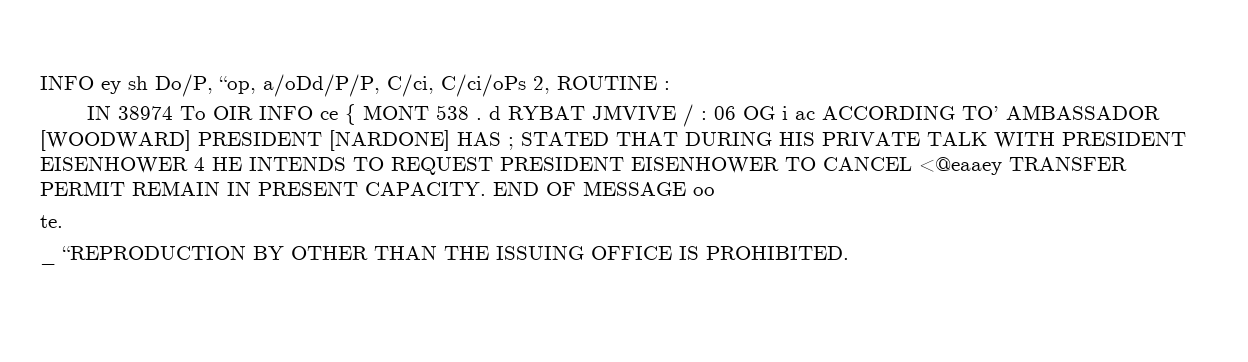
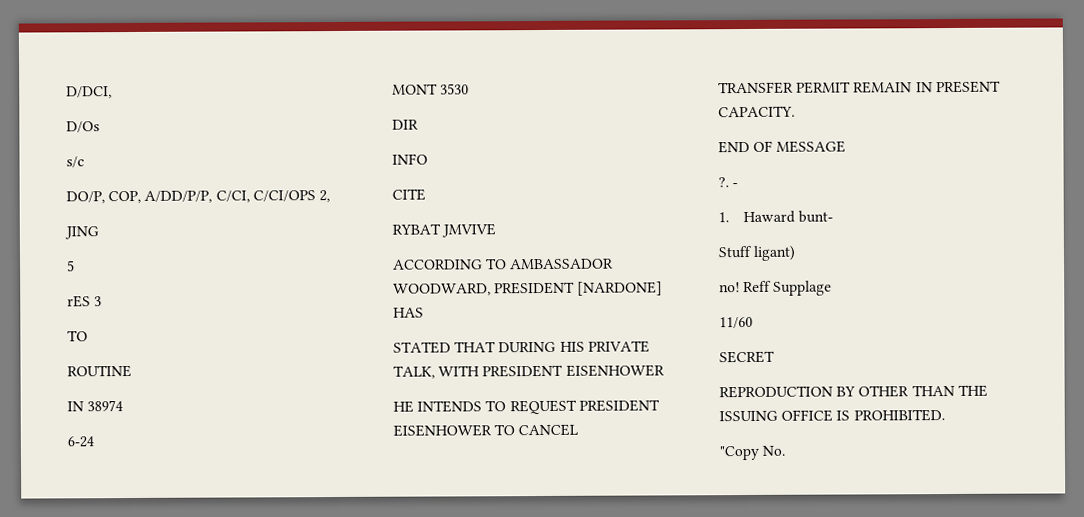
[40,74,550,97] INFO ey sh Do/P, “op, a/oDd/P/P, C/ci, C/ci/oPs 2, -> [66,86,112,99] [66,121,100,133] [66,156,85,168] [66,190,330,204] [64,226,99,240] [67,260,75,272] [67,295,103,308] [67,330,88,342] D/DCI, // D/Os // s/c // DO/P, COP, A/DD/P/P, C/CI, C/CI/OPS 2, // JING // 5 // rES 3 // TO //
[664,81,670,90] : -> (132, 371) none
[180,104,1161,127] [40,130,191,151] To OIR INFO ce { MONT 538 . d RYBAT JMVIVE / : 06 OG i ac ACCORDING TO’ AMBASSADOR [WOODWARD] -> [67,436,94,448] [392,83,470,95] [392,119,419,130] [392,153,428,165] [392,188,426,201] [392,223,497,238] [393,258,615,270] [393,283,491,296] // 6-24 // MONT 3530 // DIR // INFO // CITE // RYBAT JMVIVE // ACCORDING TO AMBASSADOR WOODWARD,
[508,137,514,150] ; -> (424, 312) //
[927,132,987,146] TALK -> [393,365,435,379] TALK,
[194,157,205,171] 4 -> (665, 370) //
[919,157,1002,175] <@eaaey -> (579, 430) //
(486, 189) none -> (795, 111) //
[693,187,715,196] [40,215,63,228] [40,260,56,265] [62,245,246,260] oo // te. // _ “REPRODUCTION -> [718,177,739,188] [718,210,834,224] [718,245,797,261] [719,280,833,296] [719,316,753,329] [719,350,775,364] [719,385,833,399] // ?. - // 1. Haward bunt- // Stuff ligant) // no! Reff Supplage // 11/60 // SECRET // REPRODUCTION
(849, 253) none -> [719,445,786,461] // "Copy No.

